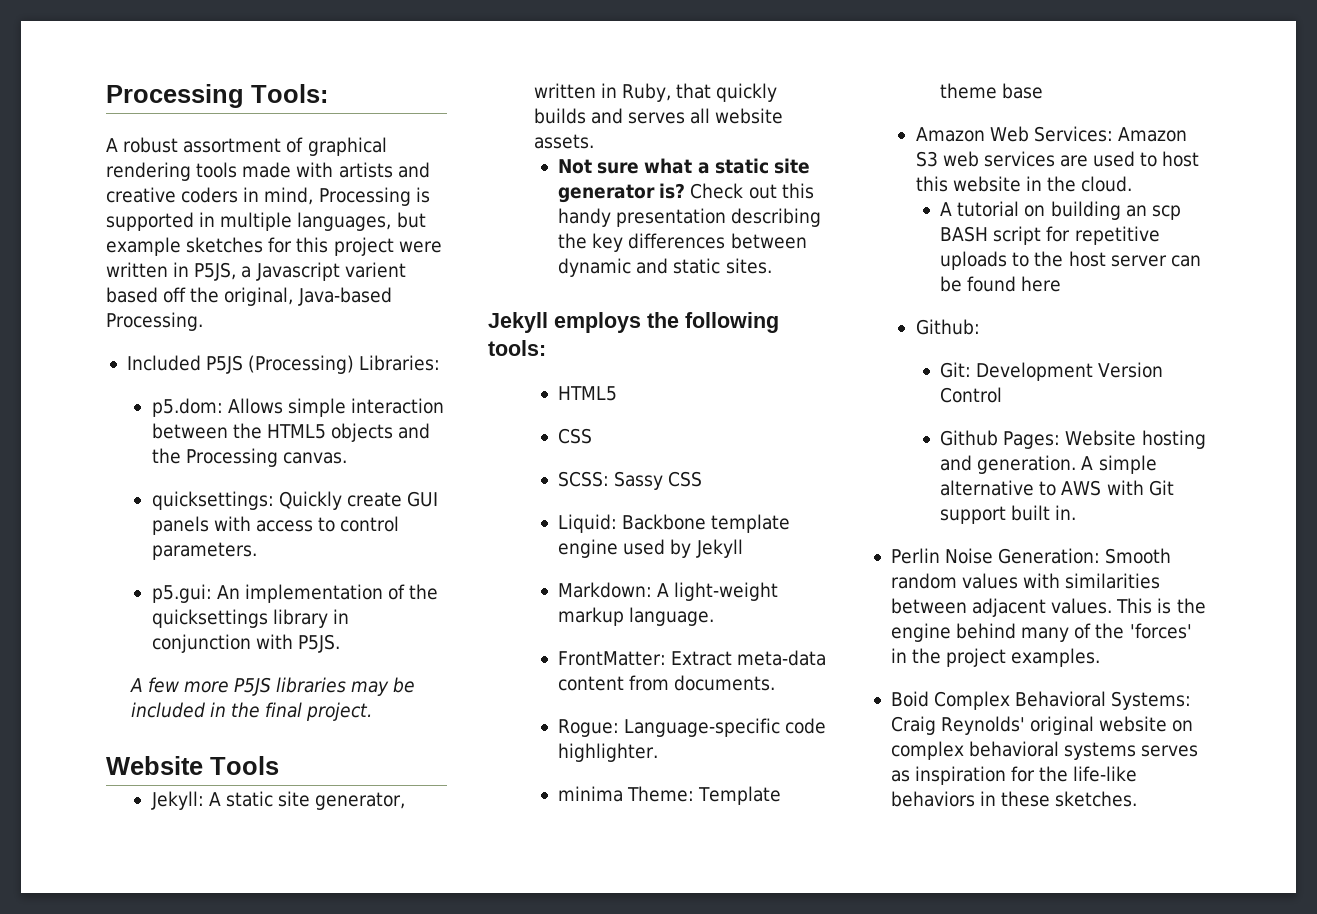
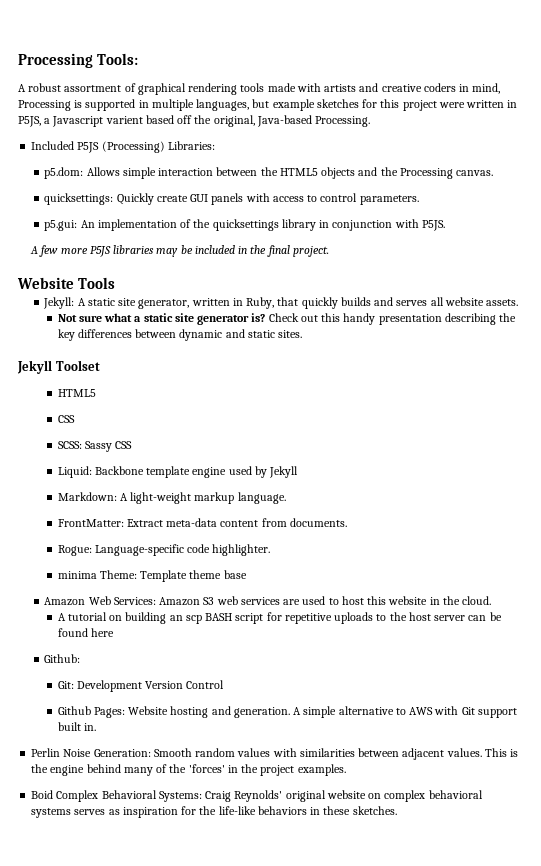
[554,312,779,333] [488,340,546,356] employs the following tools: -> [55,360,100,371] Toolset

